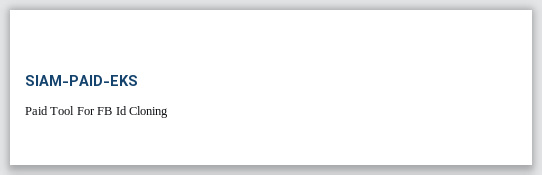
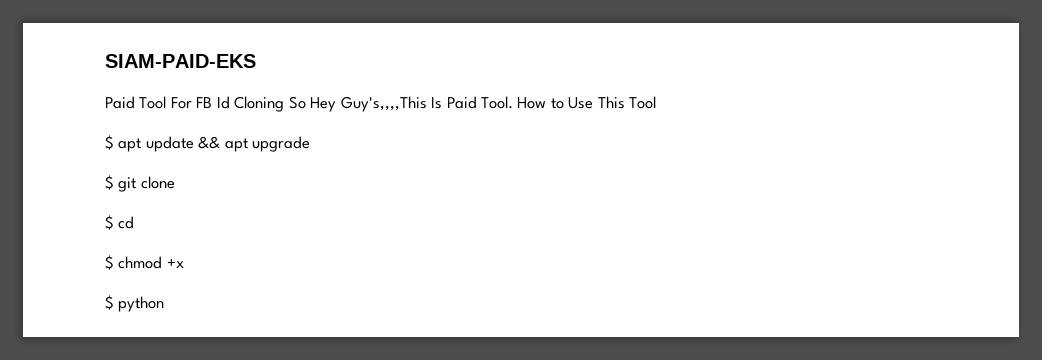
(168, 112) none -> [288,96,657,112] [105,135,311,152] [105,175,175,192] [105,215,135,230] [105,255,184,270] [105,295,165,312] So Hey Guy's,,,,This Is Paid Tool. How to Use This Tool // $ apt update && apt upgrade // $ git clone // $ cd // $ chmod +x // $ python

